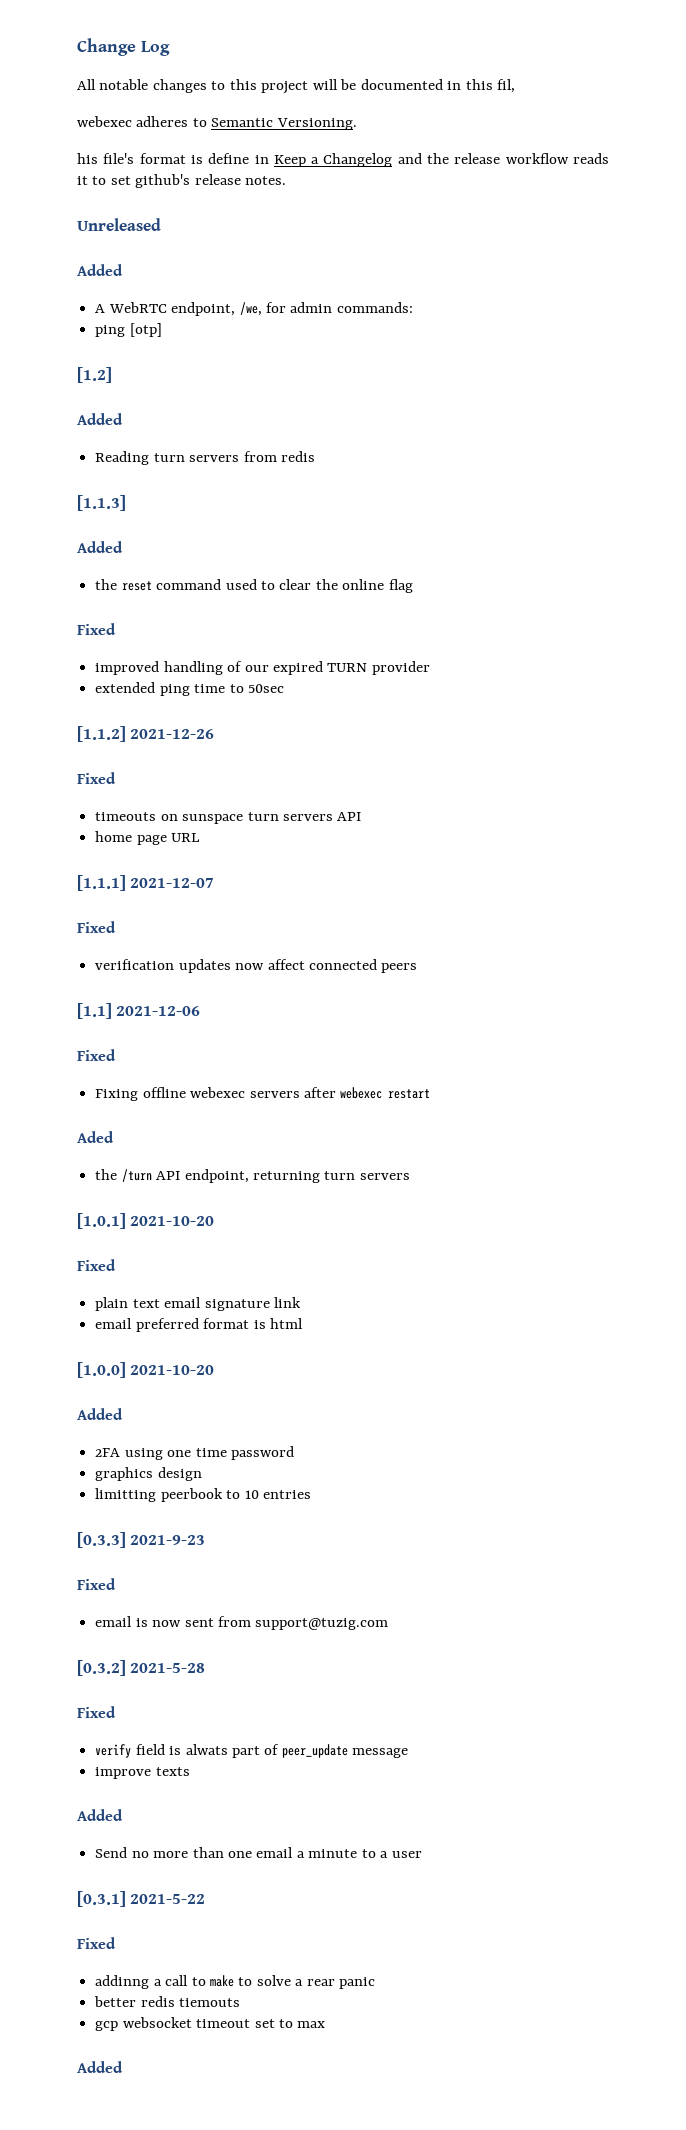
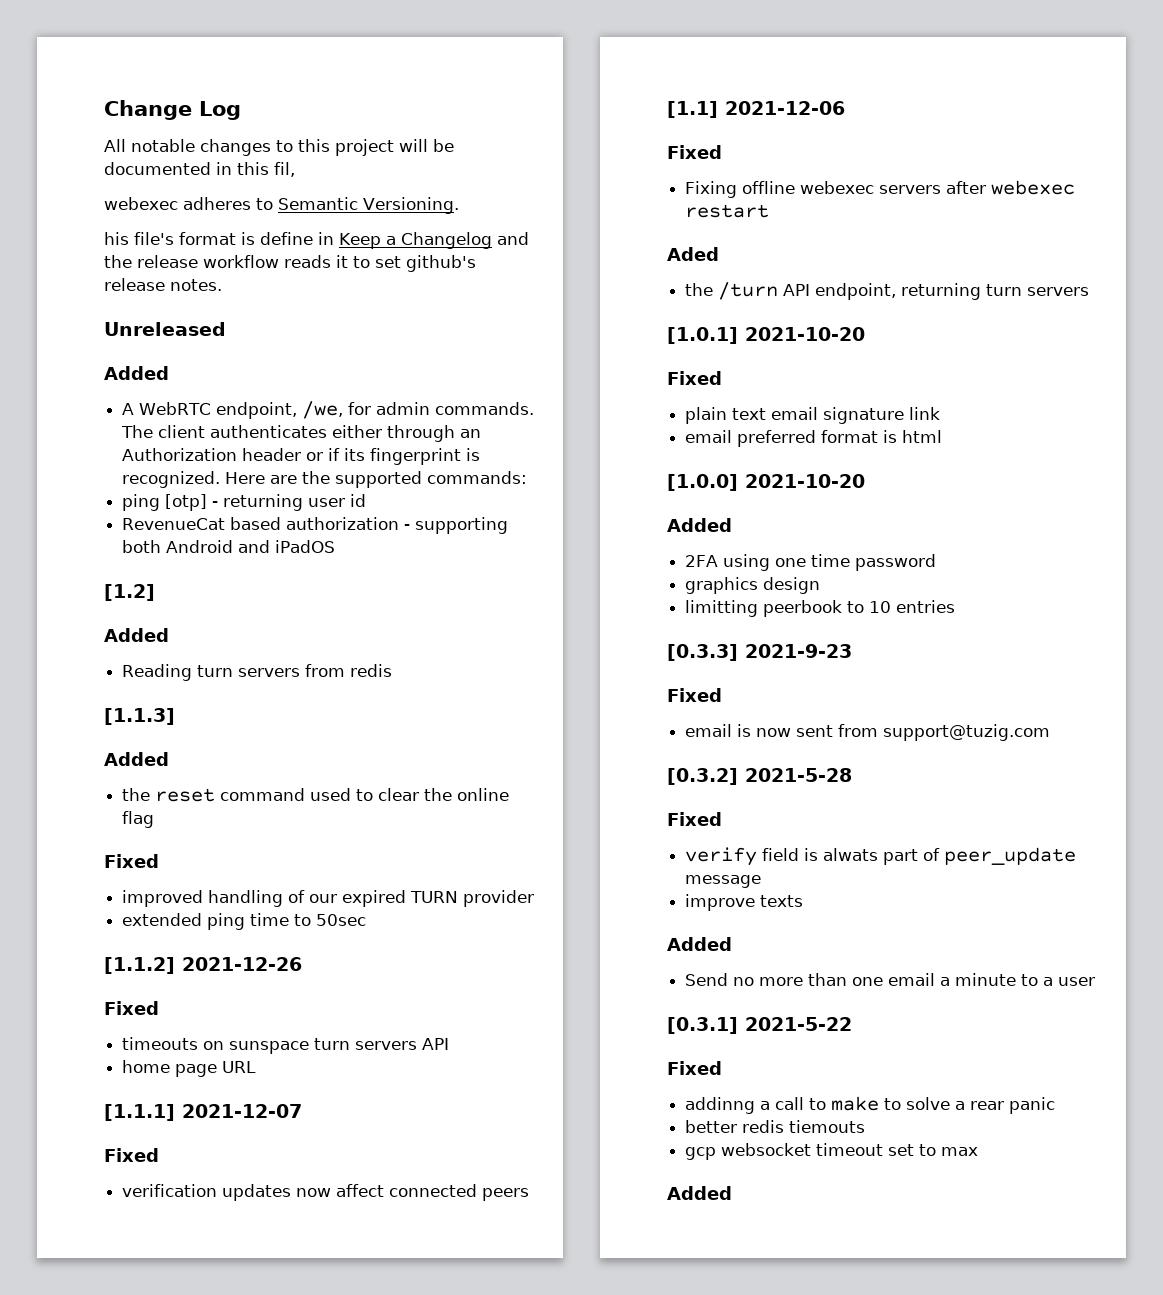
[336,302,413,313] [95,323,162,337] commands: // ping [otp] -> [435,402,535,415] [121,425,482,442] [122,448,481,465] [122,471,528,488] [122,494,367,511] [122,517,509,534] [122,540,336,553] commands. The client authenticates either through an Authorization header or if its fingerprint is recognized. Here are the supported commands: // ping [otp] - returning user id // RevenueCat based authorization - supporting both Android and iPadOS

